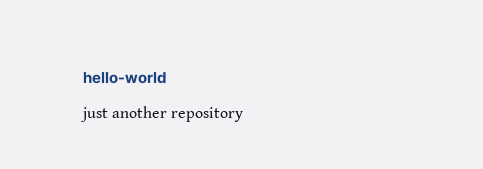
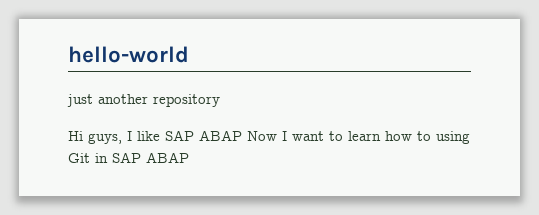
(244, 114) none -> [68,130,470,144] [68,152,189,163] // Hi guys, I like SAP ABAP Now I want to learn how to using Git in SAP ABAP

